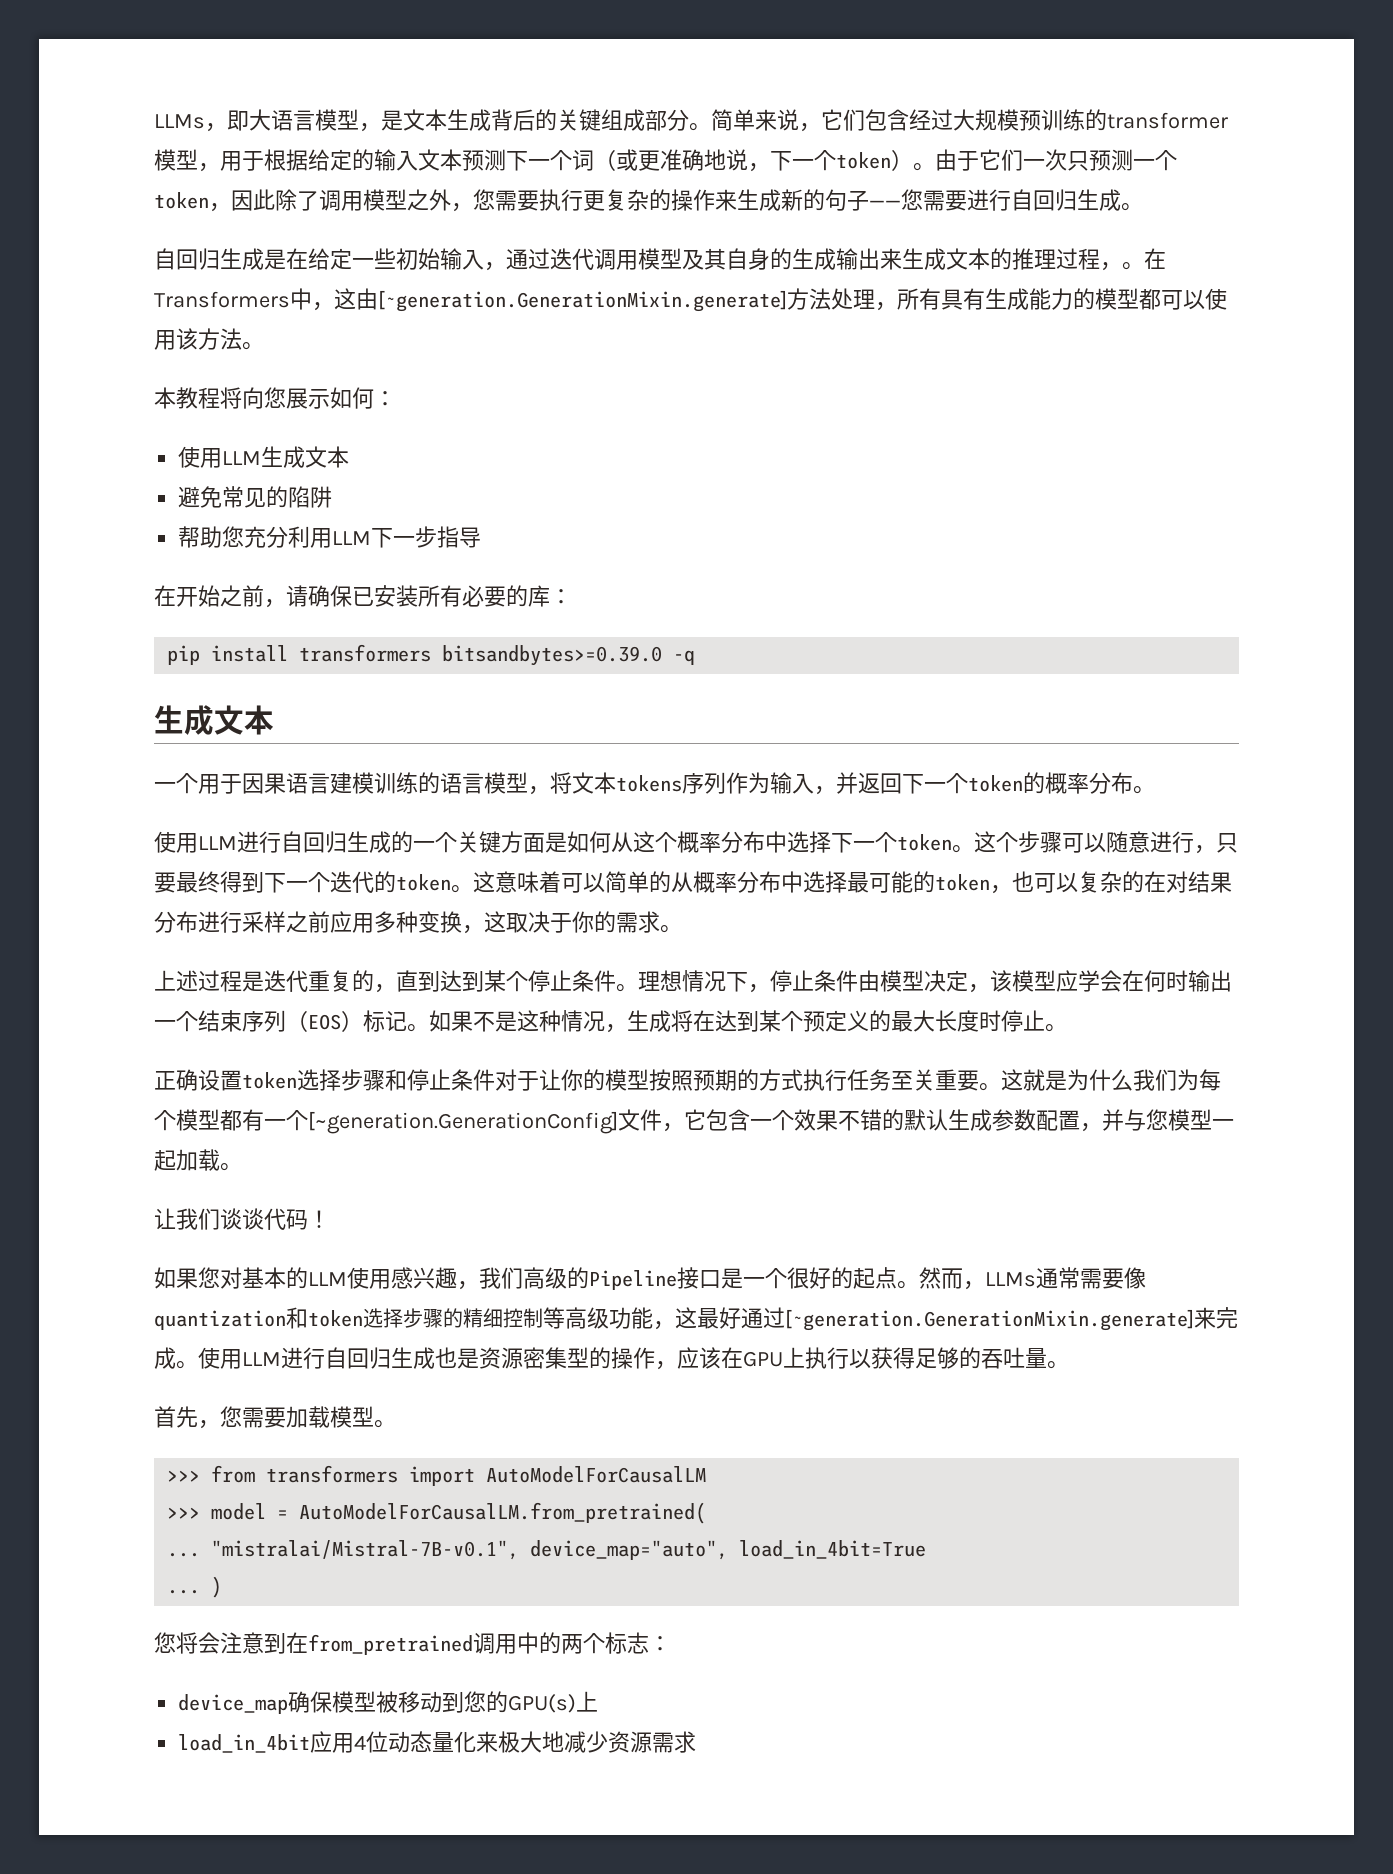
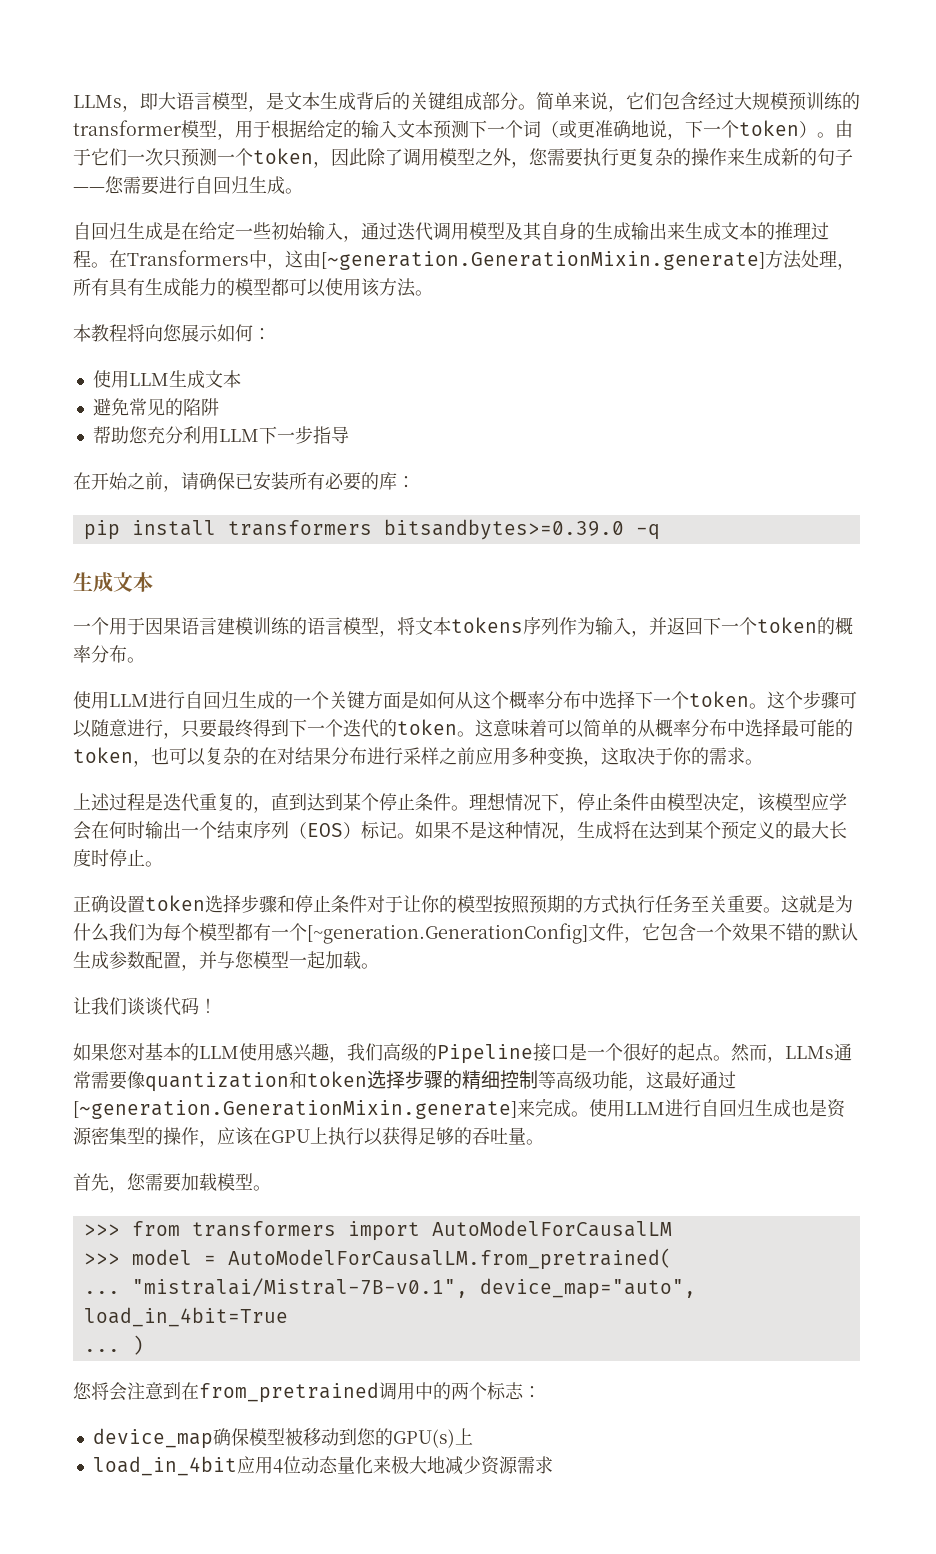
[1100,262,1122,271] ， -> (91, 259) none

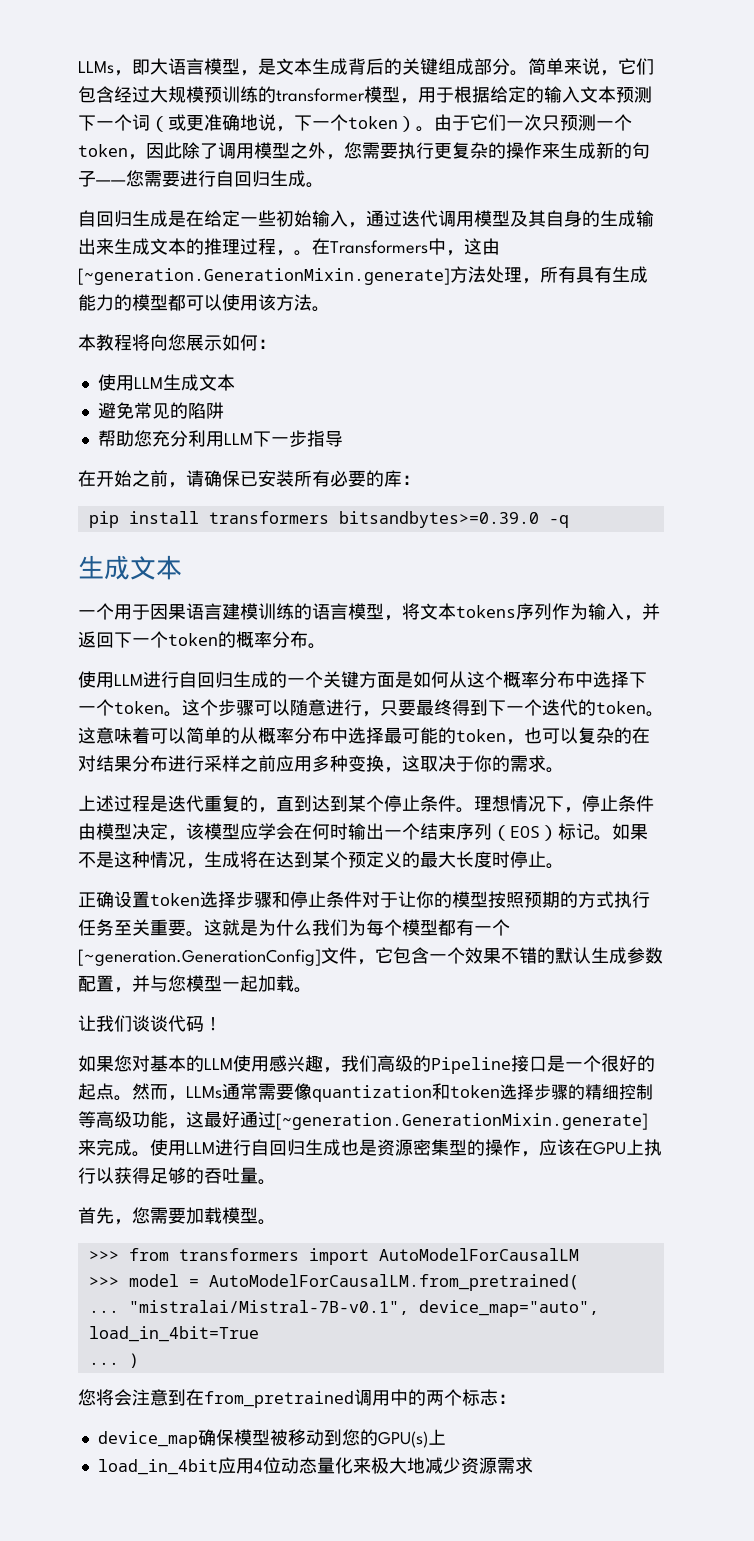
(91, 259) none -> [276,250,294,256] ，

